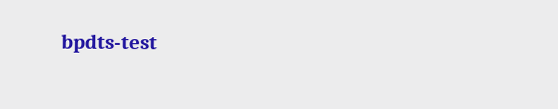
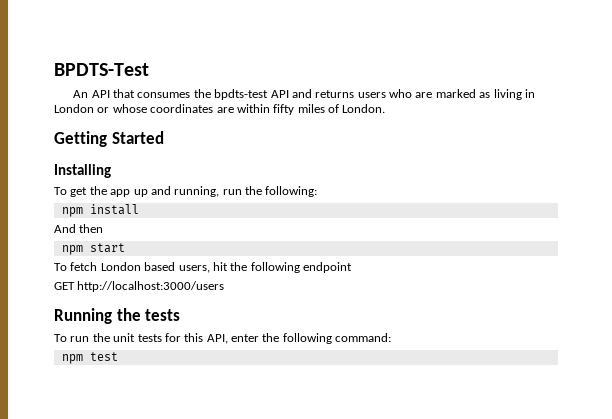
[61,33,158,54] bpdts-test -> [54,63,149,76] [73,89,535,100] [54,104,386,115] [54,131,164,147] [54,164,111,178] [54,186,318,197] [61,204,139,217] [54,224,104,233] [61,243,125,255] [54,262,352,273] [54,281,225,292] [54,308,181,324] [54,333,392,344] [61,352,118,364] BPDTS-Test // An API that consumes the bpdts-test API and returns users who are marked as living in London or whose coordinates are within fifty miles of London. // Getting Started // Installing // To get the app up and running, run the following: // npm install // And then // npm start // To fetch London based users, hit the following endpoint // GET http://localhost:3000/users // Running the tests // To run the unit tests for this API, enter the following command: // npm test

